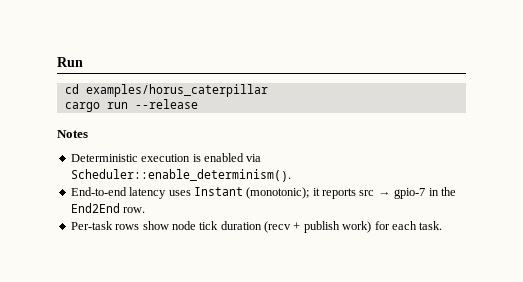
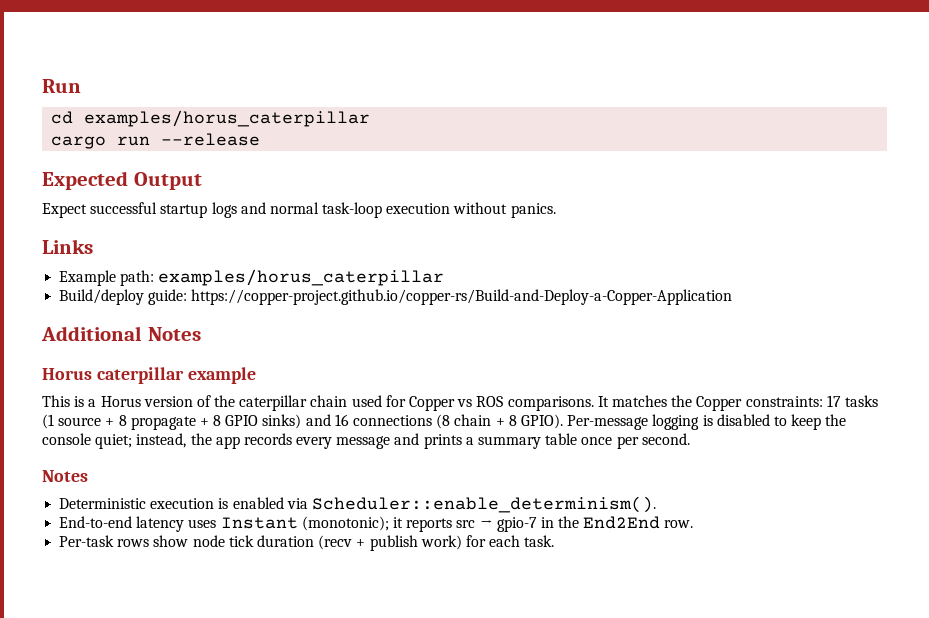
(198, 104) none -> [42,171,202,190] [42,202,556,218] [42,239,93,254] [59,269,445,286] [59,289,733,305] [41,326,201,341] [42,367,256,384] [42,395,878,411] [42,414,847,430] [42,433,690,449] // Expected Output // Expect successful startup logs and normal task-loop execution without panics. // Links // Example path: examples/horus_caterpillar // Build/deploy guide: https://copper-project.github.io/copper-rs/Build-and-Deploy-a-Copper-Application // Additional Notes // Horus caterpillar example // This is a Horus version of the caterpillar chain used for Copper vs ROS comparisons. It matches the Copper constraints: 17 tasks (1 source + 8 propagate + 8 GPIO sinks) and 16 connections (8 chain + 8 GPIO). Per-message logging is disabled to keep the console quiet; instead, the app records every message and prints a summary table once per second.

